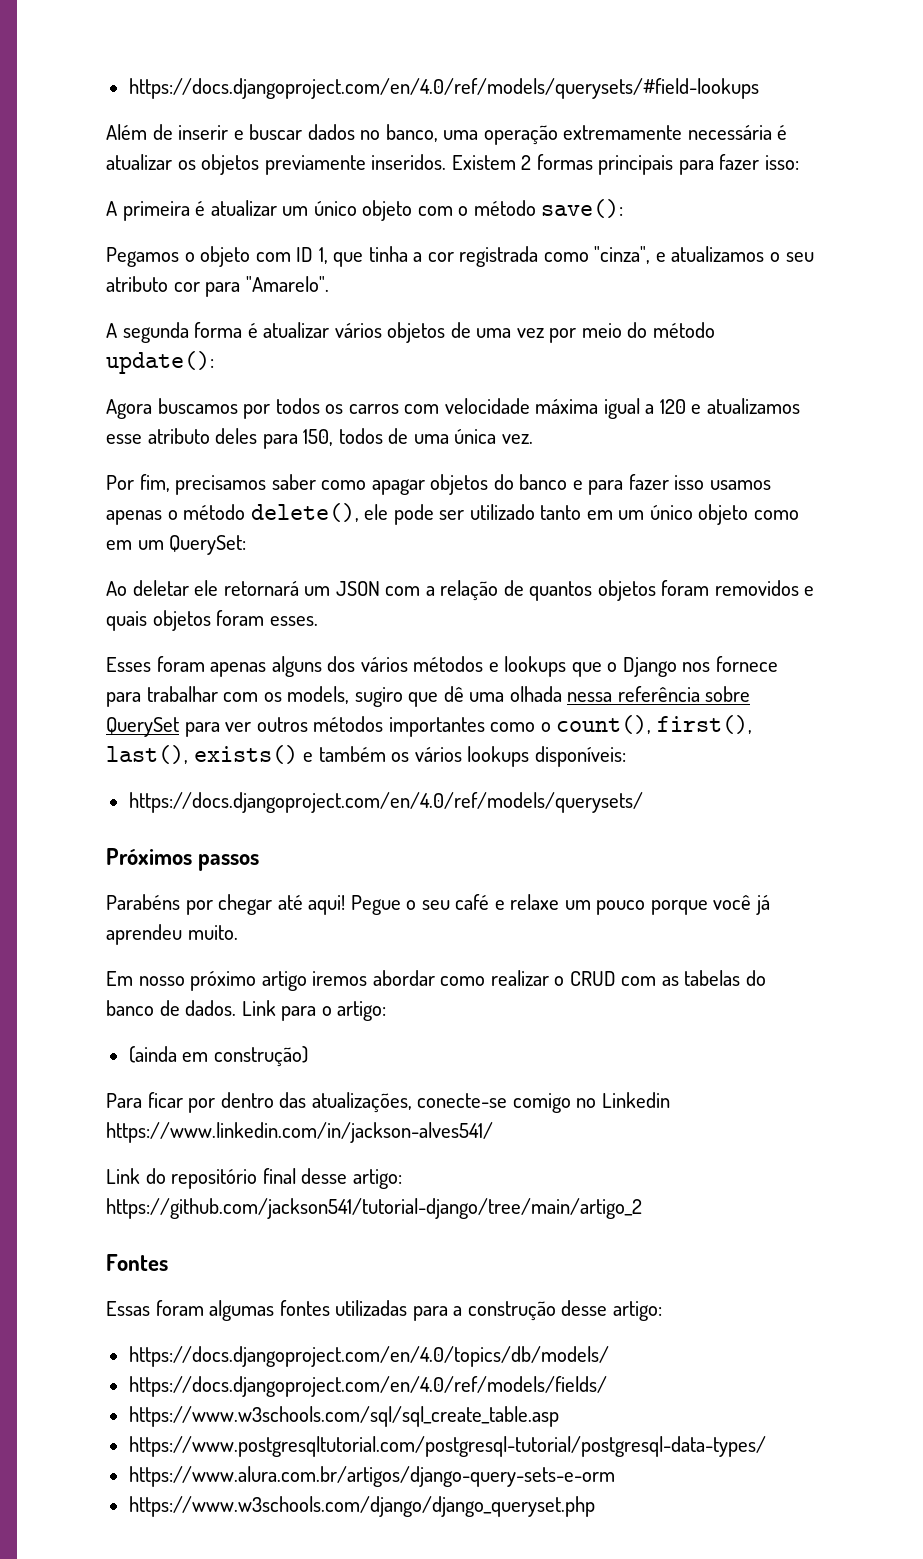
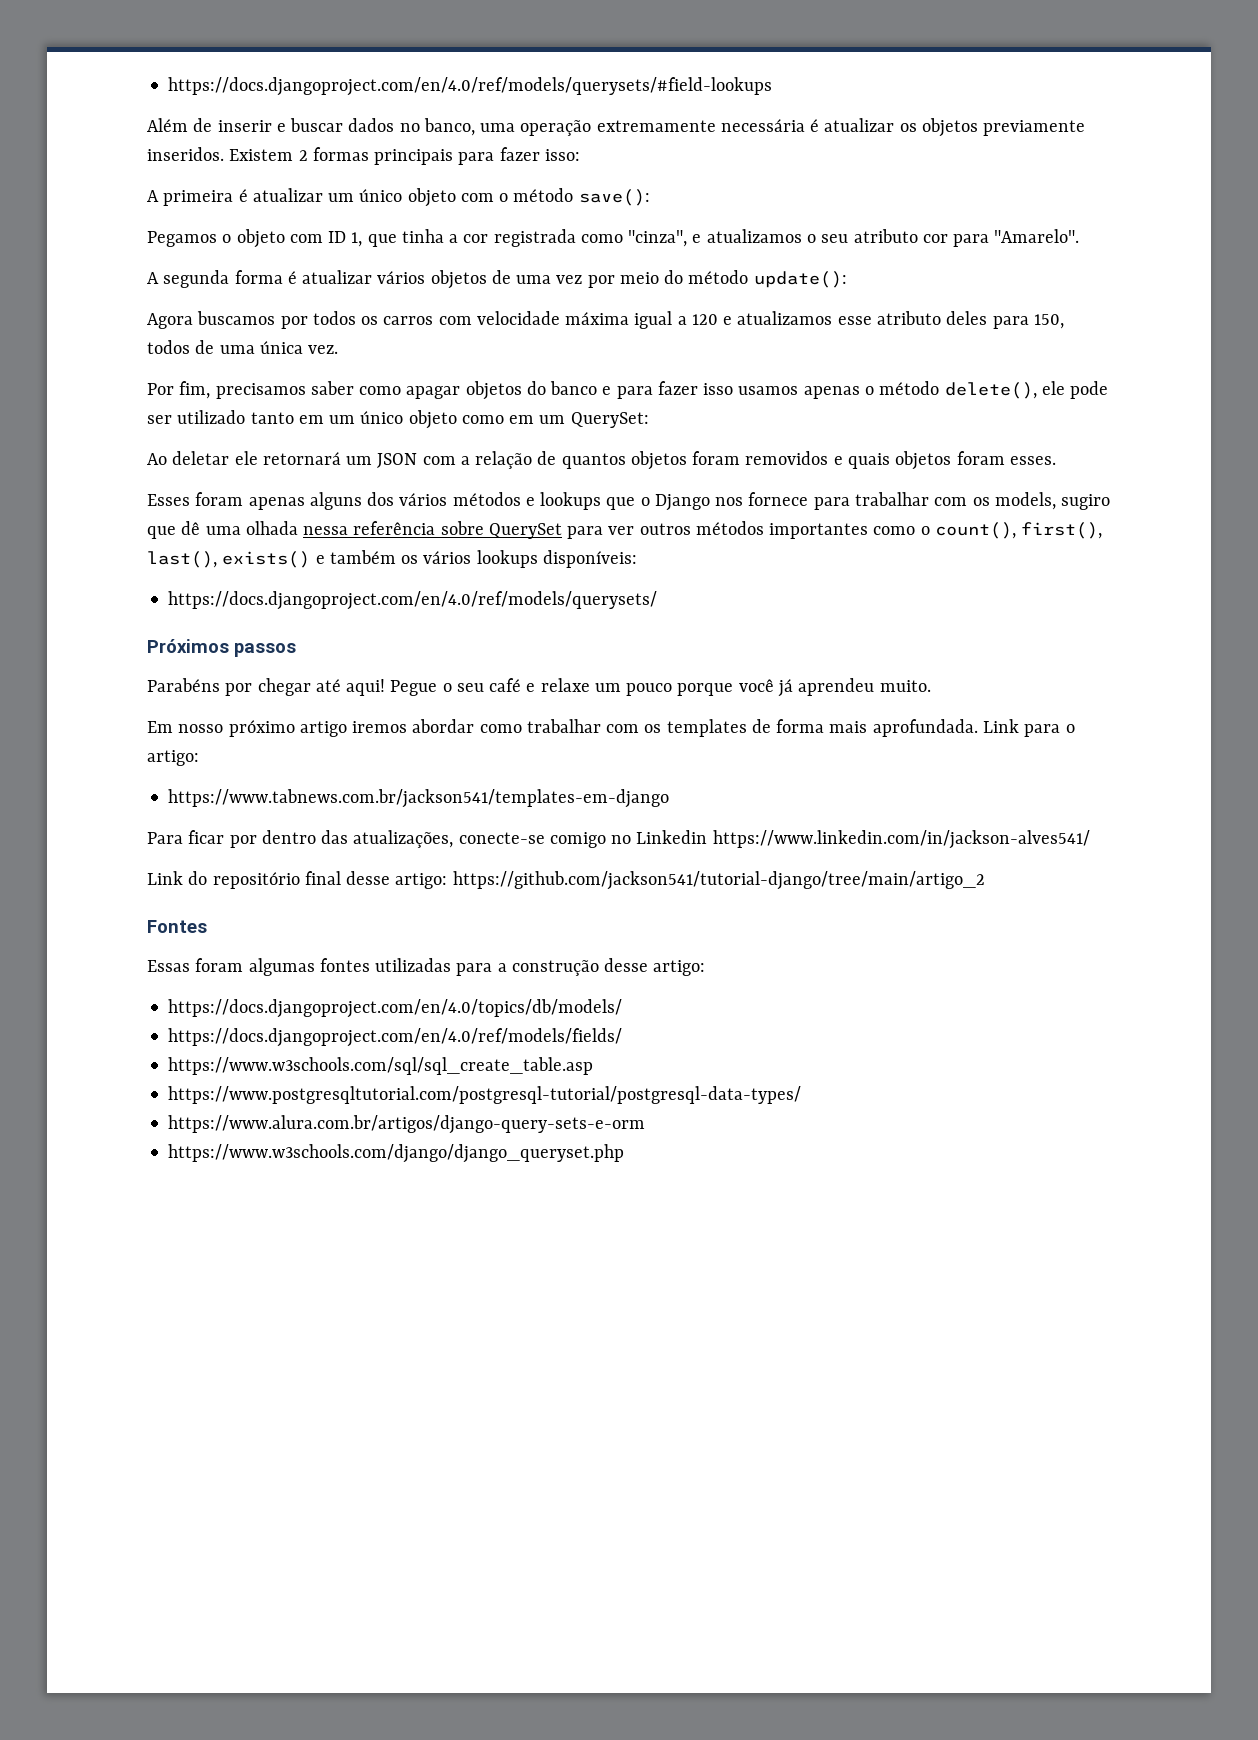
[490,970,766,986] [106,1000,237,1016] realizar o CRUD com as tabelas do banco de dados. -> [526,719,978,737] trabalhar com os templates de forma mais aprofundada.
[128,1046,308,1067] (ainda em construção) -> [168,789,670,808] https://www.tabnews.com.br/jackson541/templates-em-django

